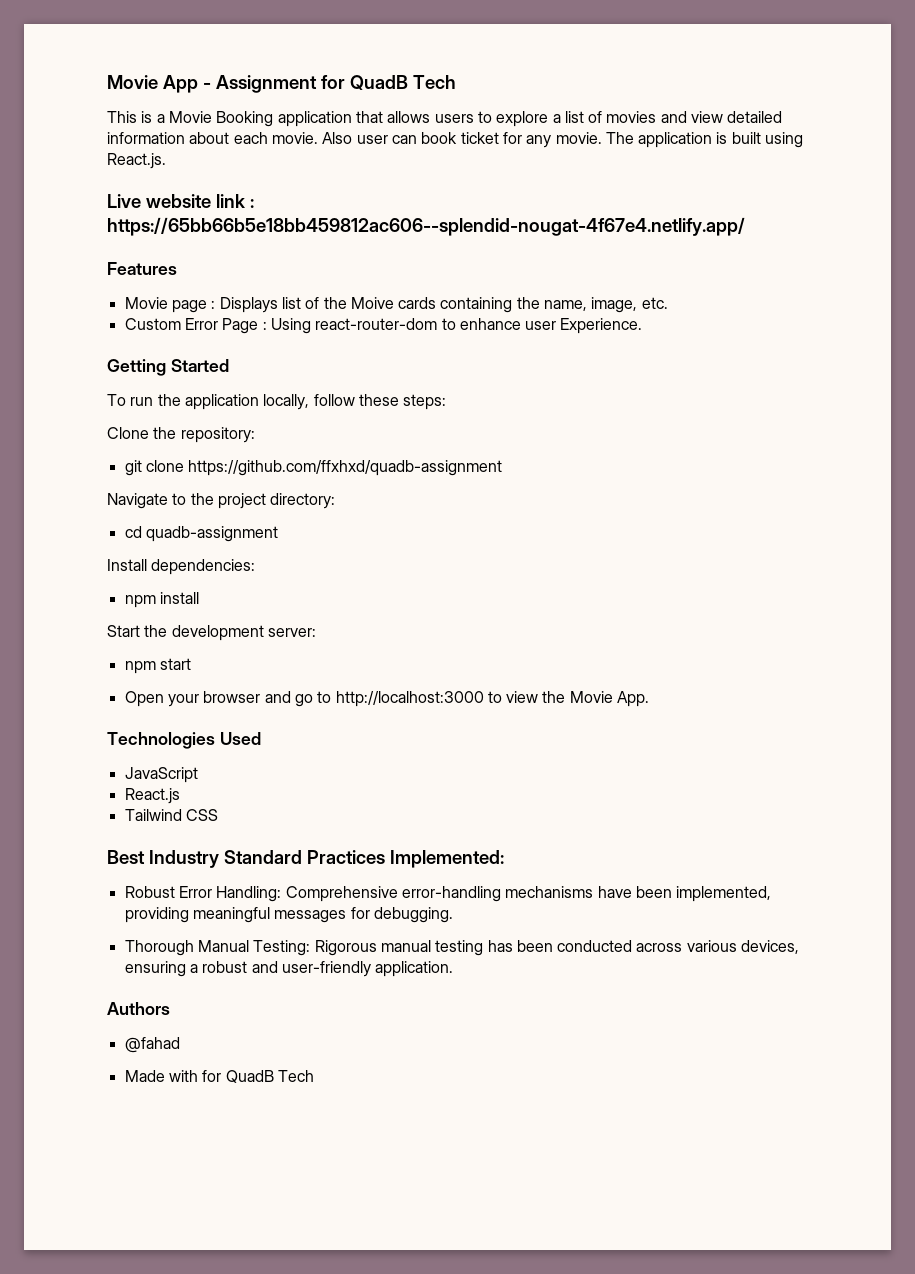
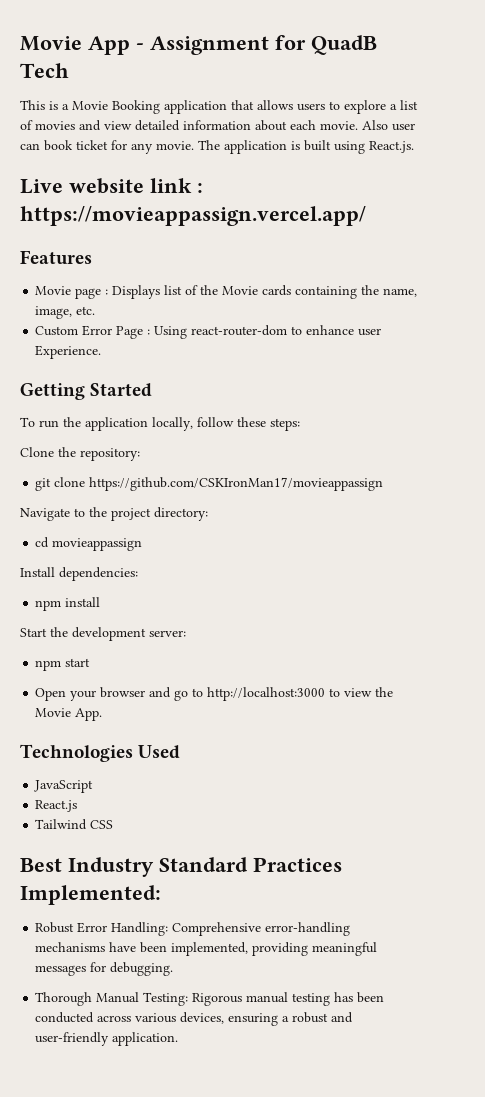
[107,217,745,236] https://65bb66b5e18bb459812ac606--splendid-nougat-4f67e4.netlify.app/ -> [20,206,366,226] https://movieappassign.vercel.app/
[350,297,394,309] Moive -> [222,286,259,295] Movie
[188,460,503,476] https://github.com/ffxhxd/quadb-assignment -> [89,477,384,491] https://github.com/CSKIronMan17/movieappassign
[145,526,278,542] quadb-assignment -> [52,538,143,551] movieappassign
[107,1002,170,1015] [124,1037,180,1053] [124,1070,314,1083] // Authors // @fahad // Made with for QuadB Tech -> (179, 1039) none

